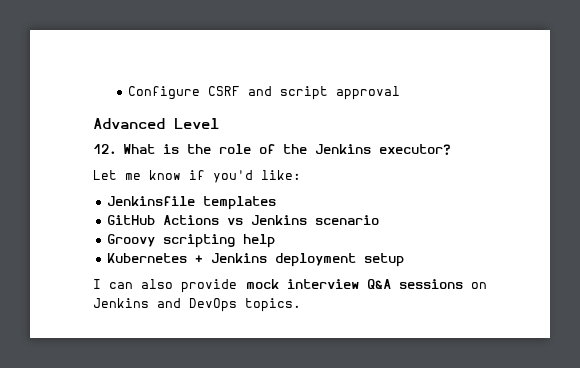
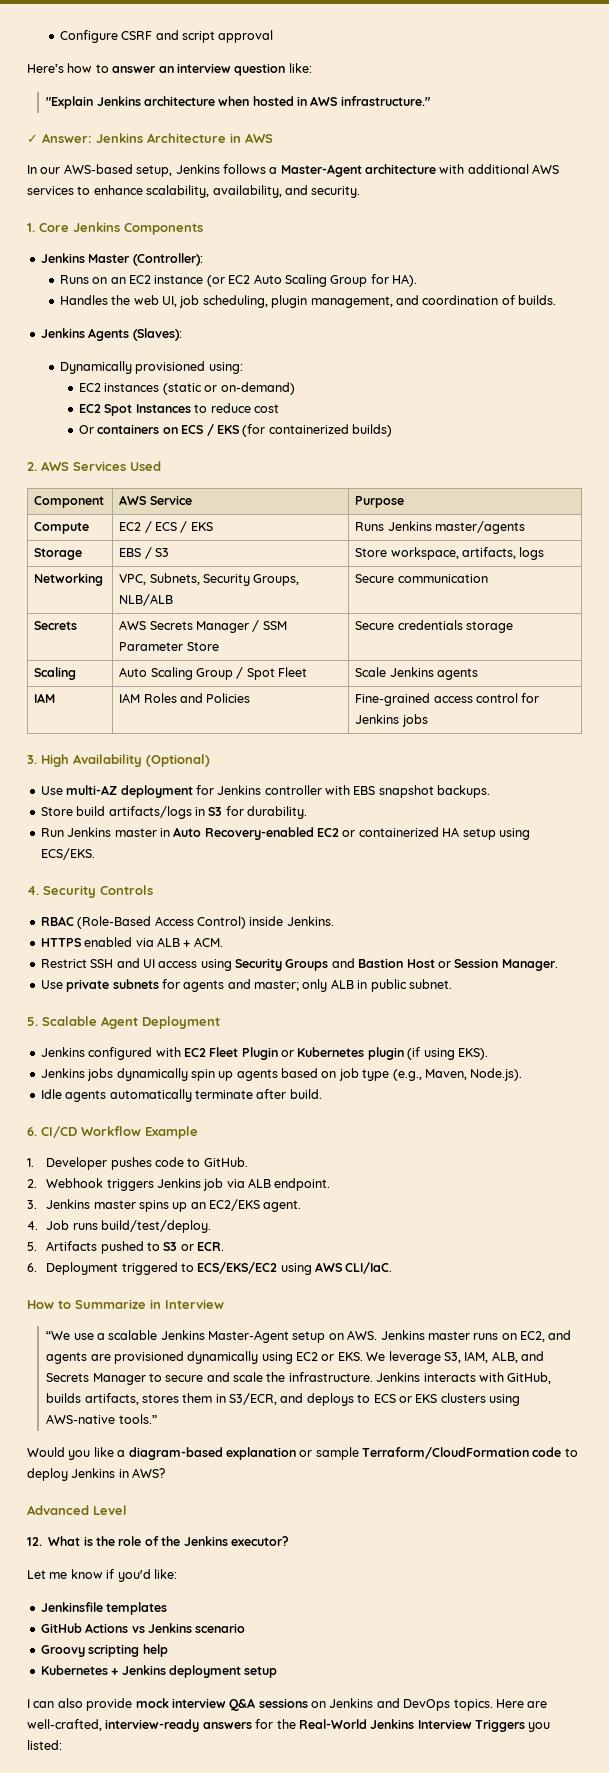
(401, 93) none -> [27,63,312,76] [46,96,430,109] [27,133,273,143] [27,164,560,177] [27,185,361,198] [27,222,203,235] [40,253,203,266] [59,274,418,287] [59,295,557,308] [40,328,182,341] [59,361,243,374] [79,382,295,395] [79,403,279,416] [79,424,393,437] [27,461,161,471] [34,496,105,508] [119,495,193,505] [355,496,405,508] [34,522,90,534] [119,521,213,533] [355,521,526,534] [34,548,83,560] [119,547,170,559] [355,547,545,560] [34,573,104,586] [119,573,300,586] [119,594,174,606] [355,574,488,583] [34,621,78,630] [119,620,287,633] [119,642,219,651] [355,620,514,633] [34,667,77,680] [119,667,308,680] [355,667,479,680] [34,693,56,703] [119,693,251,703] [355,693,540,706] [355,714,428,727] [27,754,210,767] [40,785,491,798] [40,806,307,819] [40,827,530,840] [40,848,95,860] [27,885,153,898] [40,916,334,929] [40,937,223,947] [40,958,558,971] [40,979,452,992] [27,1016,220,1029] [40,1047,488,1060] [40,1068,523,1081] [40,1089,322,1102] [27,1126,198,1139] [27,1157,248,1170] [27,1178,331,1191] [27,1199,302,1212] [27,1220,211,1233] [27,1241,225,1254] [27,1262,393,1275] [27,1299,224,1309] [46,1330,572,1343] [46,1351,545,1364] [46,1372,552,1385] [46,1393,521,1406] [46,1414,157,1424] [27,1447,578,1460] [27,1468,166,1481] // Here’s how to answer an interview question like: // "Explain Jenkins architecture when hosted in AWS infrastructure." // ✓ Answer: Jenkins Architecture in AWS // In our AWS-based setup, Jenkins follows a Master-Agent architecture with additional AWS services to enhance scalability, availability, and security. // 1. Core Jenkins Components // Jenkins Master (Controller): // Runs on an EC2 instance (or EC2 Auto Scaling Group for HA). // Handles the web UI, job scheduling, plugin management, and coordination of builds. // Jenkins Agents (Slaves): // Dynamically provisioned using: // EC2 instances (static or on-demand) // EC2 Spot Instances to reduce cost // Or containers on ECS / EKS (for containerized builds) // 2. AWS Services Used // Component | AWS Service | Purpose // Compute | EC2 / ECS / EKS | Runs Jenkins master/agents // Storage | EBS / S3 | Store workspace, artifacts, logs // Networking | VPC, Subnets, Security Groups, NLB/ALB | Secure communication // Secrets | AWS Secrets Manager / SSM Parameter Store | Secure credentials storage // Scaling | Auto Scaling Group / Spot Fleet | Scale Jenkins agents // IAM | IAM Roles and Policies | Fine-grained access control for Jenkins jobs // 3. High Availability (Optional) // Use multi-AZ deployment for Jenkins controller with EBS snapshot backups. // Store build artifacts/logs in S3 for durability. // Run Jenkins master in Auto Recovery-enabled EC2 or containerized HA setup using ECS/EKS. // 4. Security Controls // RBAC (Role-Based Access Control) inside Jenkins. // HTTPS enabled via ALB + ACM. // Restrict SSH and UI access using Security Groups and Bastion Host or Session Manager. // Use private subnets for agents and master; only ALB in public subnet. // 5. Scalable Agent Deployment // Jenkins configured with EC2 Fleet Plugin or Kubernetes plugin (if using EKS). // Jenkins jobs dynamically spin up agents based on job type (e.g., Maven, Node.js). // Idle agents automatically terminate after build. // 6. CI/CD Workflow Example // 1. Developer pushes code to GitHub. // 2. Webhook triggers Jenkins job via ALB endpoint. // 3. Jenkins master spins up an EC2/EKS agent. // 4. Job runs build/test/deploy. // 5. Artifacts pushed to S3 or ECR. // 6. Deployment triggered to ECS/EKS/EC2 using AWS CLI/IaC. // How to Summarize in Interview // “We use a scalable Jenkins Master-Agent setup on AWS. Jenkins master runs on EC2, and agents are provisioned dynamically using EC2 or EKS. We leverage S3, IAM, ALB, and Secrets Manager to secure and scale the infrastructure. Jenkins interacts with GitHub, builds artifacts, stores them in S3/ECR, and deploys to ECS or EKS clusters using AWS-native tools.” // Would you like a diagram-based explanation or sample Terraform/CloudFormation code to deploy Jenkins in AWS?
(301, 305) none -> [495,1699,548,1708] [27,1719,551,1732] [27,1740,62,1750] Here are well-crafted, interview-ready answers for the Real-World Jenkins Interview Triggers you listed:

